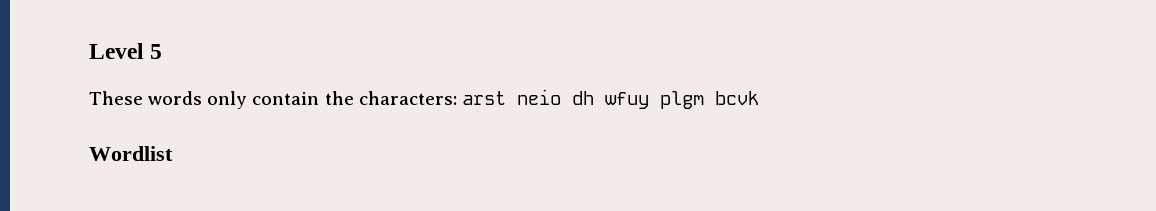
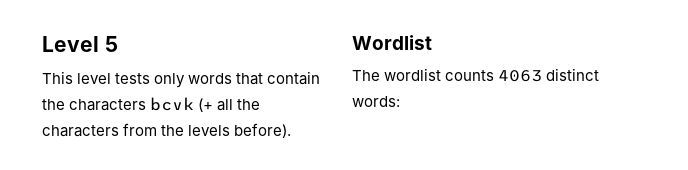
[89,89,759,109] [89,146,173,161] These words only contain the characters: arst neio dh wfuy plgm bcvk // Wordlist -> [42,71,321,88] [42,97,261,112] [42,123,292,138] [352,35,432,50] [352,68,600,82] [352,96,400,107] This level tests only words that contain the characters bcvk (+ all the characters from the levels before). // Wordlist // The wordlist counts 4063 distinct words:

